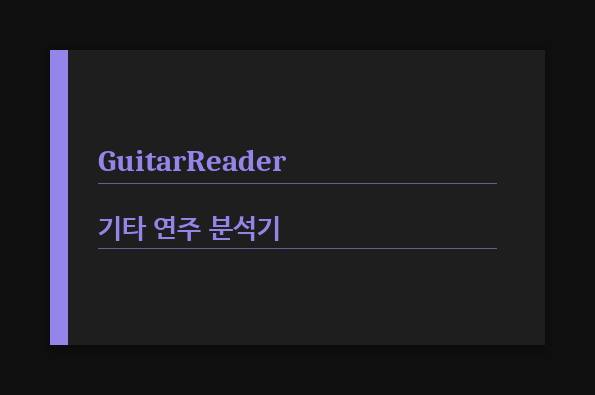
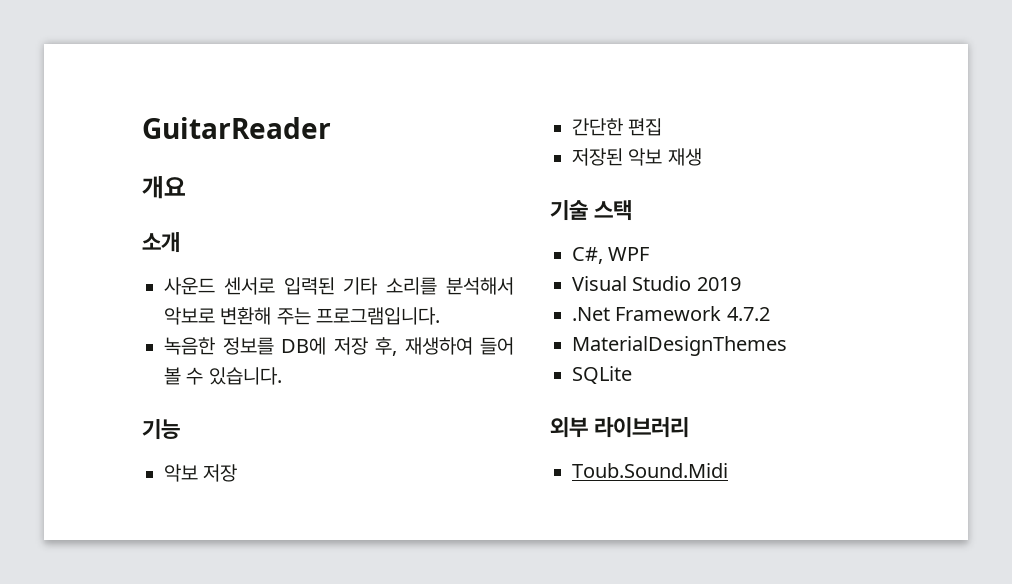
[98,216,281,241] 기타 연주 분석기 -> [142,176,186,199] [142,232,180,253] [164,277,514,295] [164,307,441,325] [164,337,514,356] [164,367,282,385] [142,419,180,440] [164,464,238,482] [572,118,663,136] [572,148,702,166] [550,200,633,221] [572,247,650,264] [572,276,741,291] [572,306,770,321] [572,336,787,356] [572,366,632,384] [550,417,690,438] [572,463,728,478] 개요 // 소개 // 사운드 센서로 입력된 기타 소리를 분석해서 악보로 변환해 주는 프로그램입니다. // 녹음한 정보를 DB에 저장 후, 재생하여 들어 볼 수 있습니다. // 기능 // 악보 저장 // 간단한 편집 // 저장된 악보 재생 // 기술 스택 // C#, WPF // Visual Studio 2019 // .Net Framework 4.7.2 // MaterialDesignThemes // SQLite // 외부 라이브러리 // Toub.Sound.Midi

